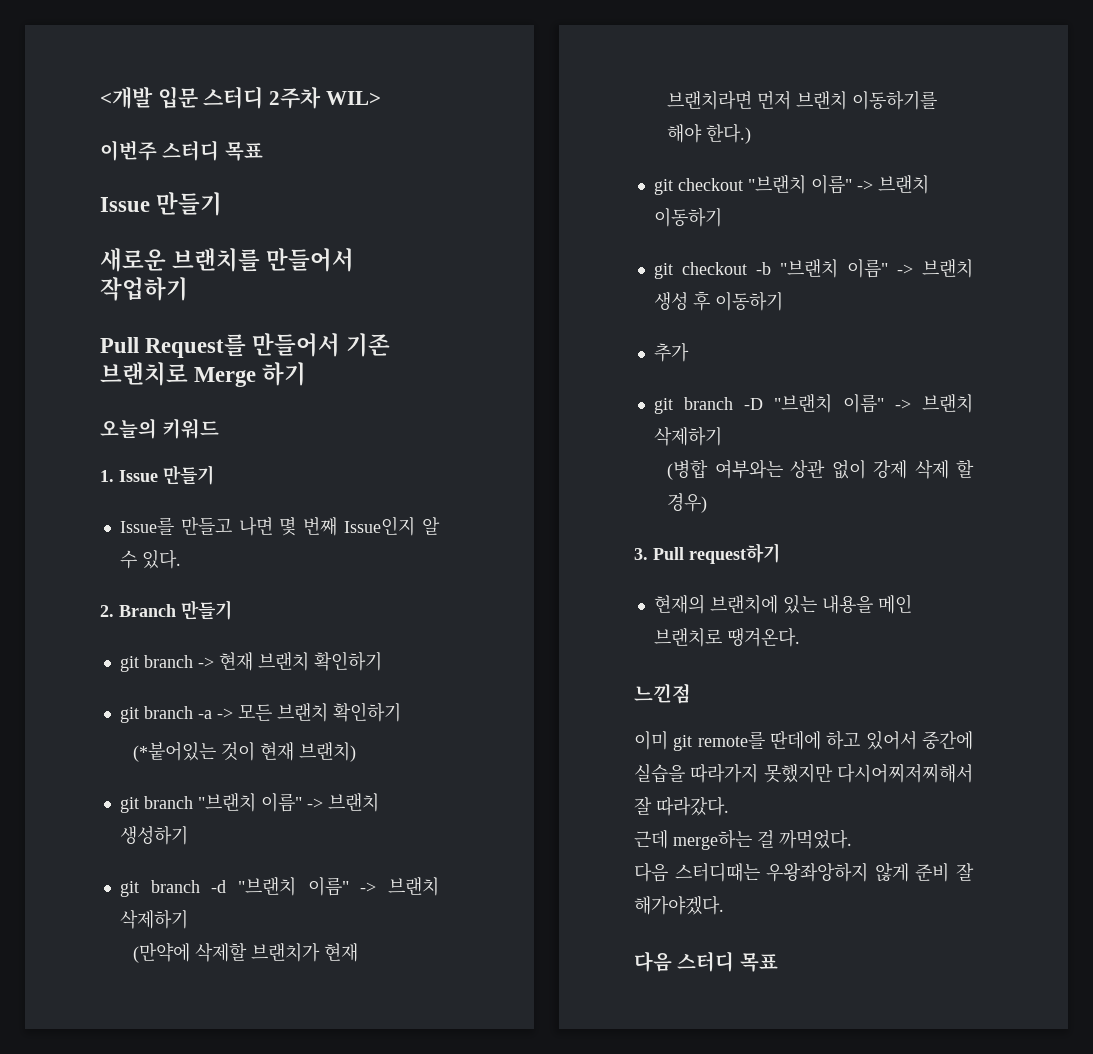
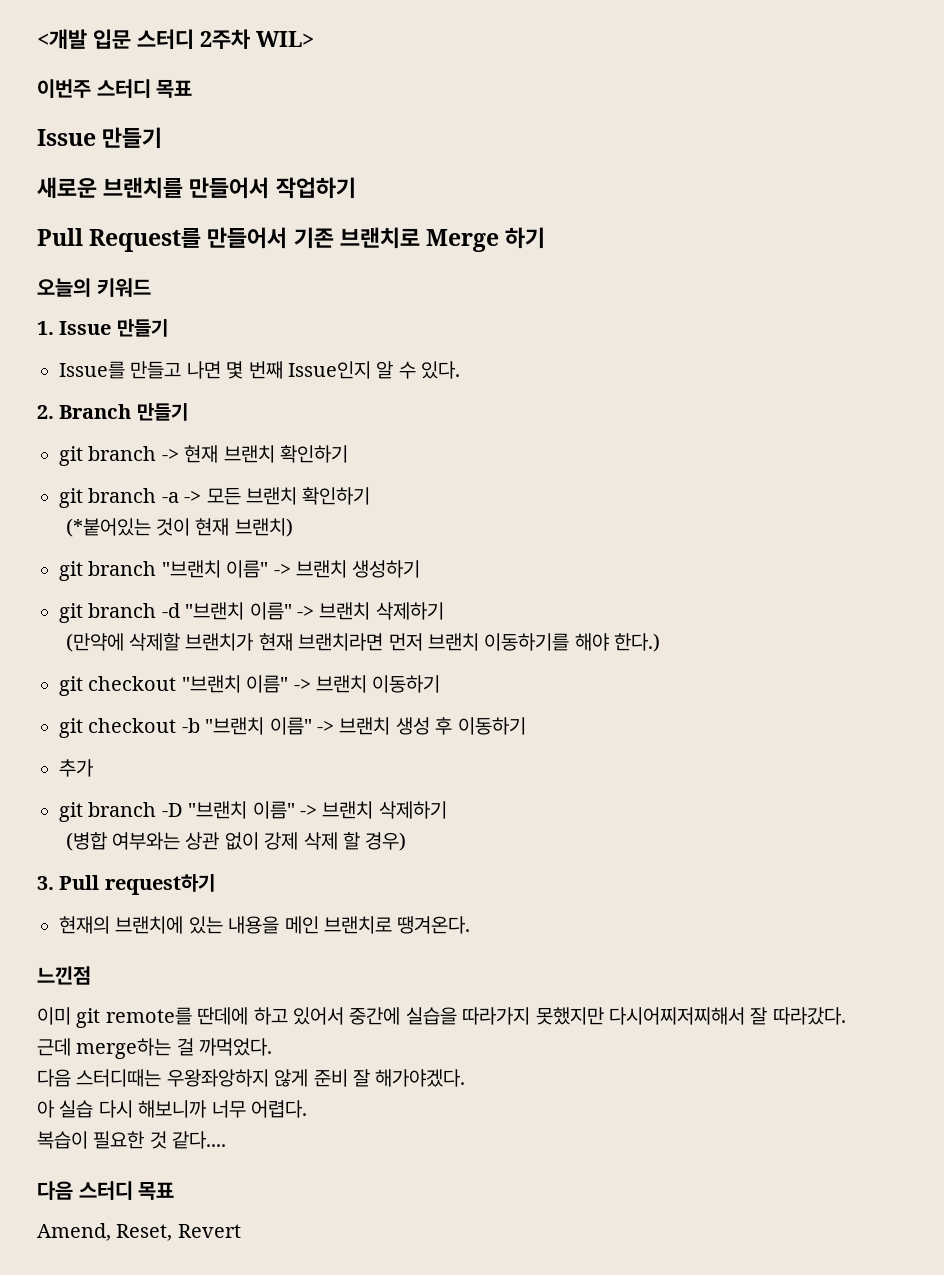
(724, 905) none -> [37,1100,307,1118] [37,1131,227,1149] // 아 실습 다시 해보니까 너무 어렵다. // 복습이 필요한 것 같다....
(778, 962) none -> [37,1223,241,1241] // Amend, Reset, Revert

